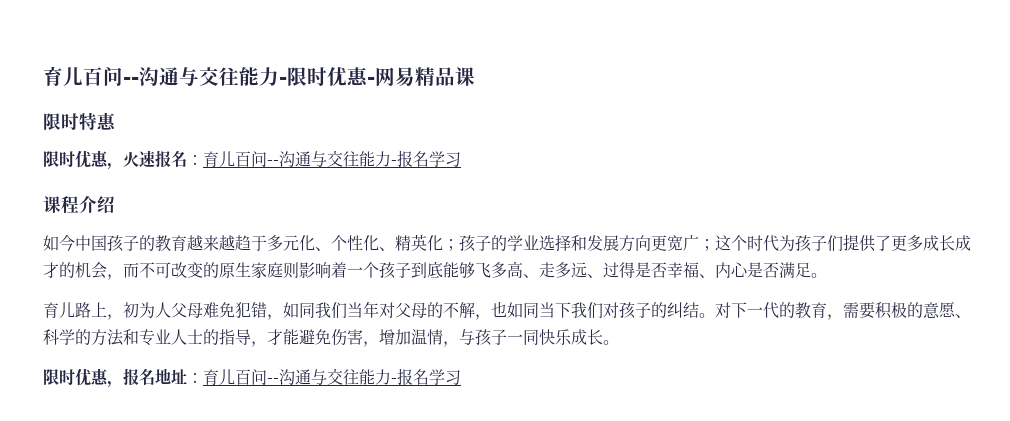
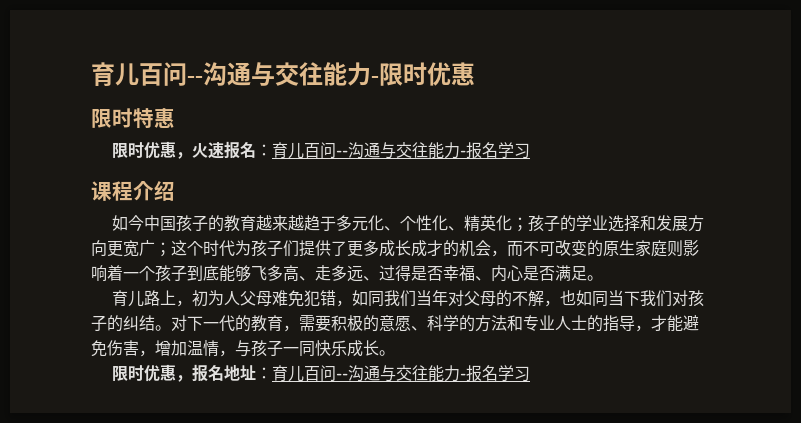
[367,67,475,87] -网易精品课 -> (475, 74) none

